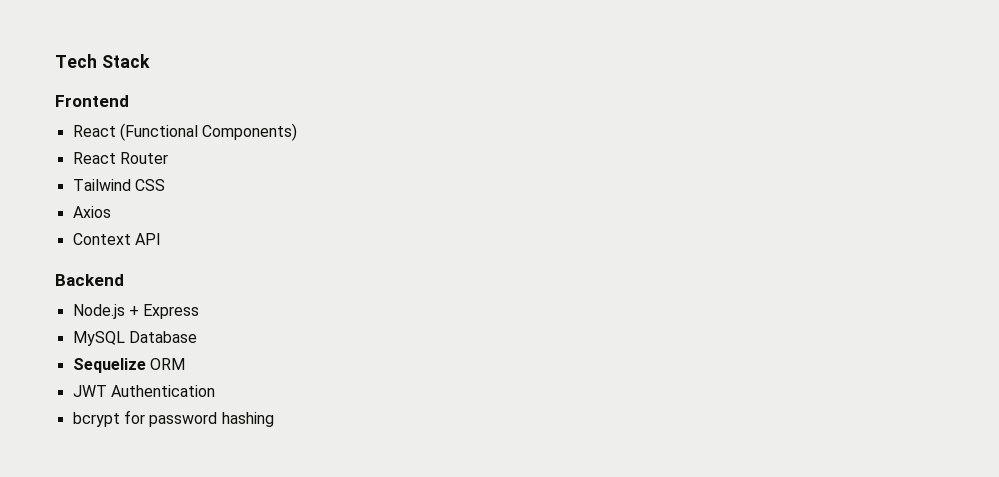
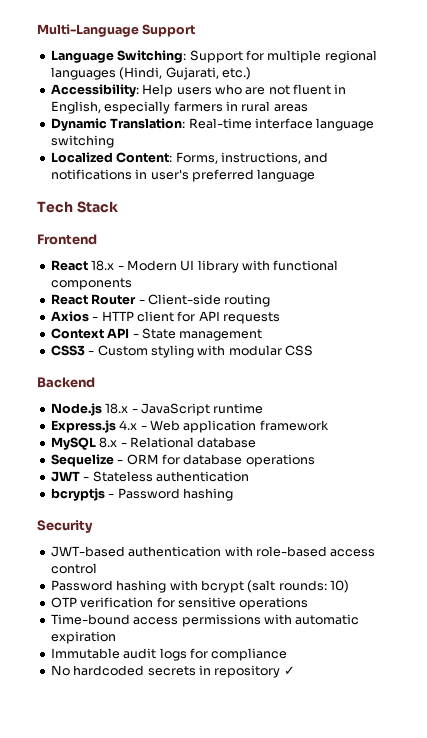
[55,54,150,68] [55,95,129,107] [72,123,298,141] [72,152,168,164] [72,179,165,191] [72,206,111,218] [72,233,161,245] [55,274,124,286] [72,304,200,319] [72,331,197,346] Tech Stack // Frontend // React (Functional Components) // React Router // Tailwind CSS // Axios // Context API // Backend // Node.js + Express // MySQL Database -> [37,24,196,37] [50,50,377,63] [50,67,251,80] [50,84,347,97] [50,101,308,114] [50,118,375,131] [50,135,114,148] [50,152,329,164] [50,169,316,182] [37,201,118,213] [37,234,97,245] [50,260,339,273] [50,278,132,290] [50,294,271,307] [50,311,280,324] [50,328,263,341] [50,345,313,358] [37,377,95,388] [50,403,264,416] [50,420,329,433] [50,437,257,450] Multi-Language Support // Language Switching: Support for multiple regional languages (Hindi, Gujarati, etc.) // Accessibility: Help users who are not fluent in English, especially farmers in rural areas // Dynamic Translation: Real-time interface language switching // Localized Content: Forms, instructions, and notifications in user's preferred language // Tech Stack // Frontend // React 18.x - Modern UI library with functional components // React Router - Client-side routing // Axios - HTTP client for API requests // Context API - State management // CSS3 - Custom styling with modular CSS // Backend // Node.js 18.x - JavaScript runtime // Express.js 4.x - Web application framework // MySQL 8.x - Relational database
(146, 365) none -> [117,460,124,464] -
[72,385,215,397] [72,410,274,427] // JWT Authentication // bcrypt for password hashing -> [161,454,315,467] [50,471,249,482] [50,488,233,501] [37,520,93,533] [50,546,376,557] [50,563,97,574] [50,580,349,593] [50,597,309,610] [50,614,360,627] [50,631,116,644] [50,648,288,661] [50,665,295,678] for database operations // JWT - Stateless authentication // bcryptjs - Password hashing // Security // JWT-based authentication with role-based access control // Password hashing with bcrypt (salt rounds: 10) // OTP verification for sensitive operations // Time-bound access permissions with automatic expiration // Immutable audit logs for compliance // No hardcoded secrets in repository ✓

